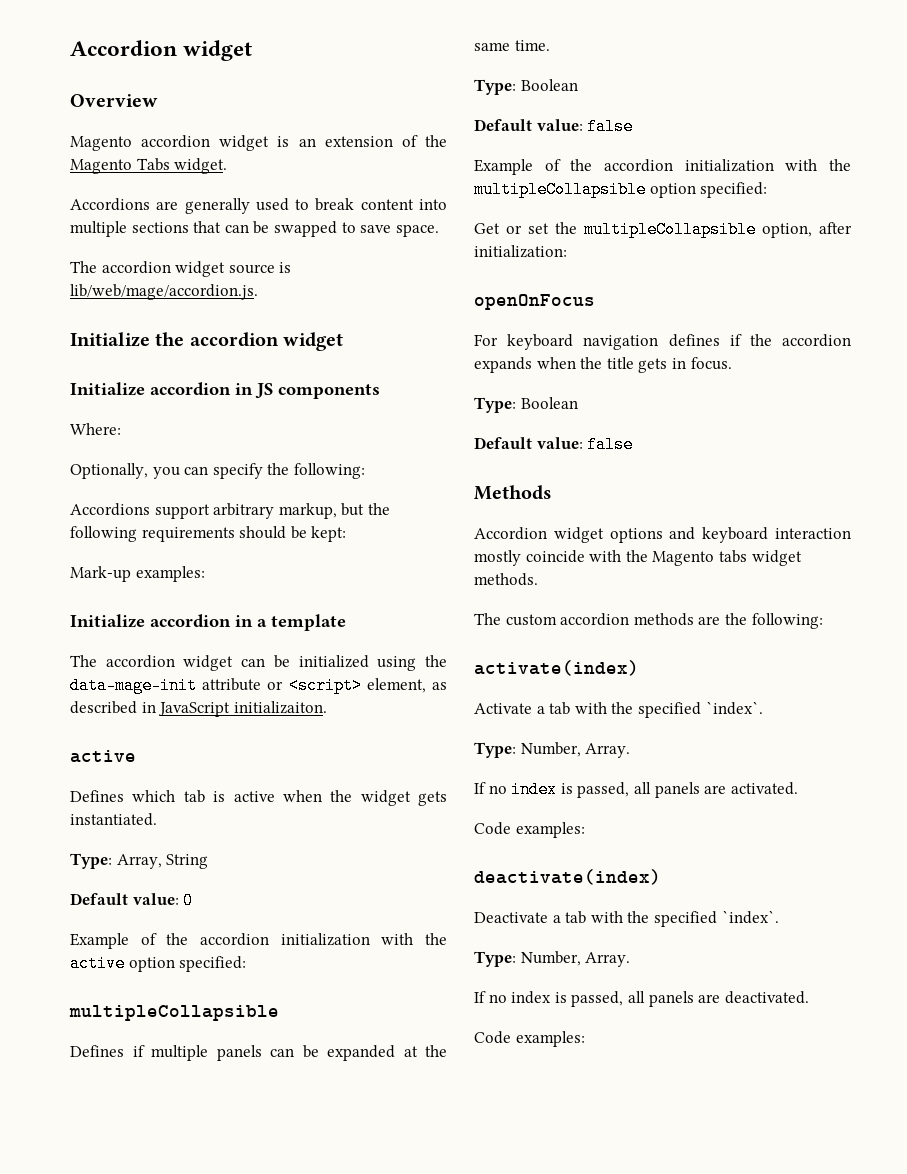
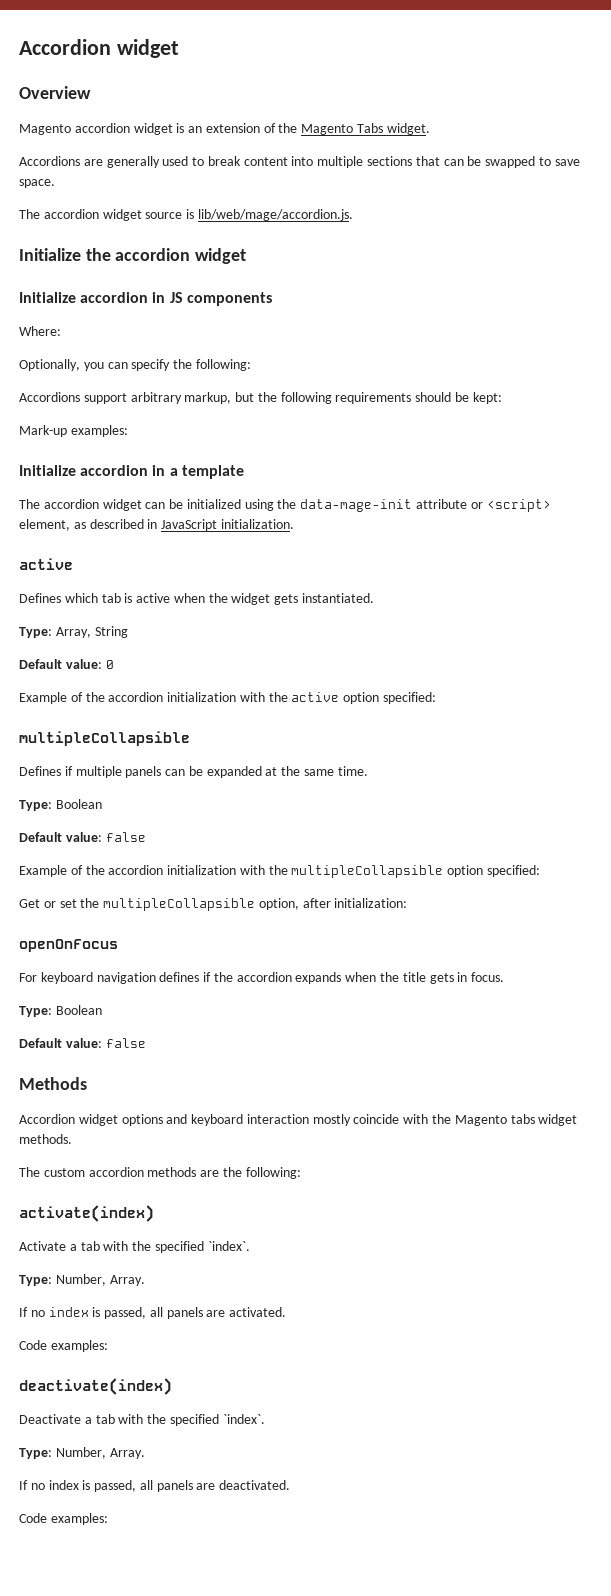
[233,701,327,714] initializaiton. -> [220,519,294,529] initialization.

